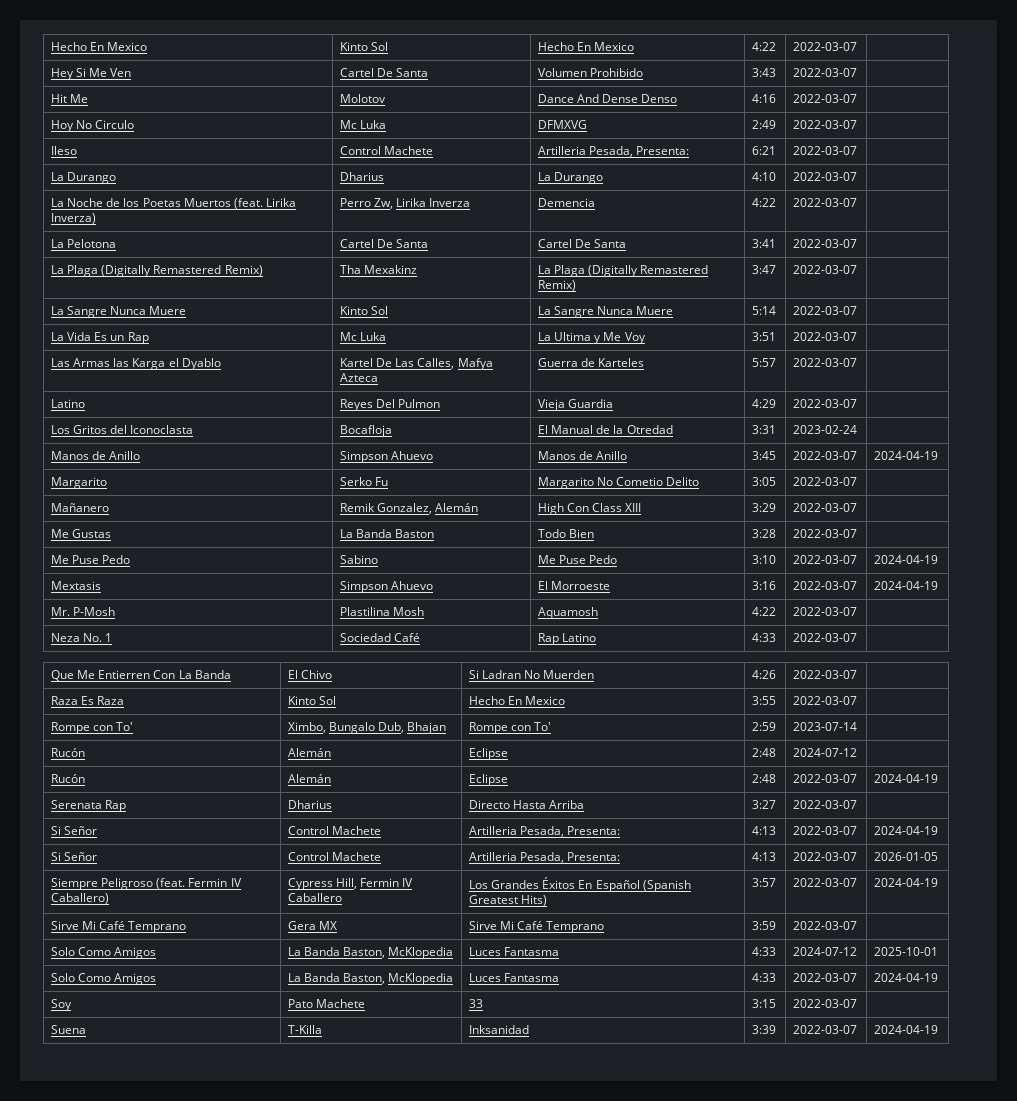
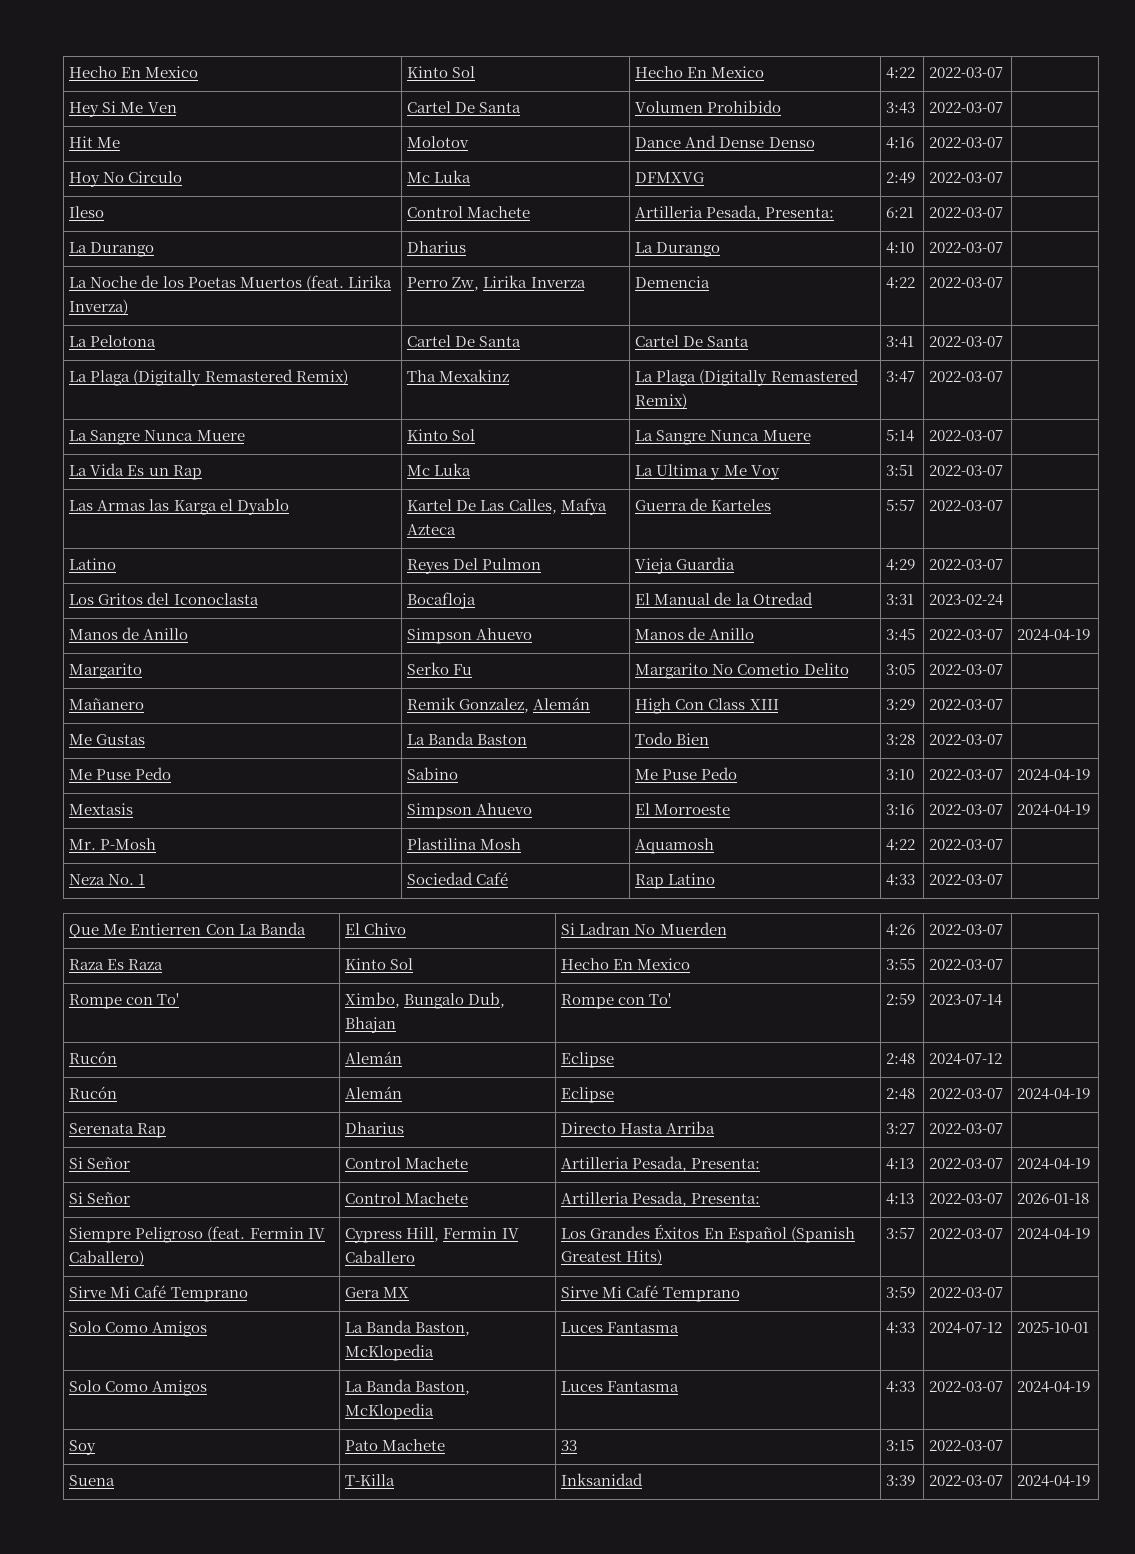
[874,852,939,861] 2026-01-05 -> [1017,1193,1090,1204] 2026-01-18

